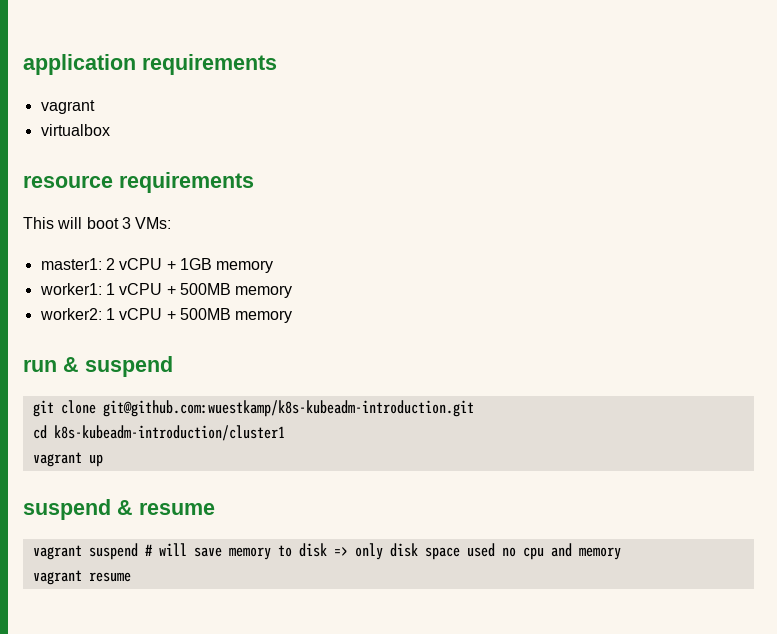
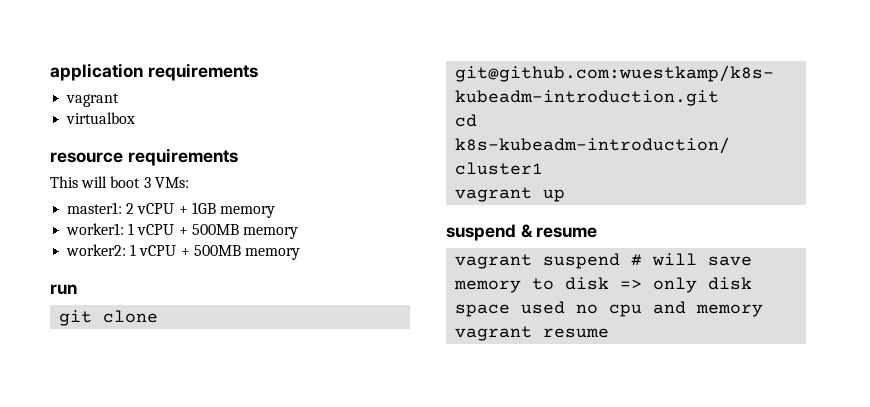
[63,356,173,377] & suspend -> (77, 289) none

